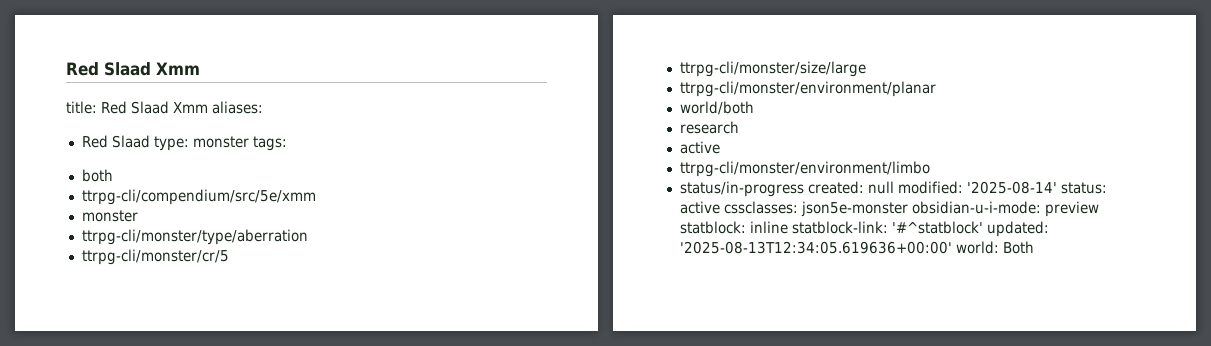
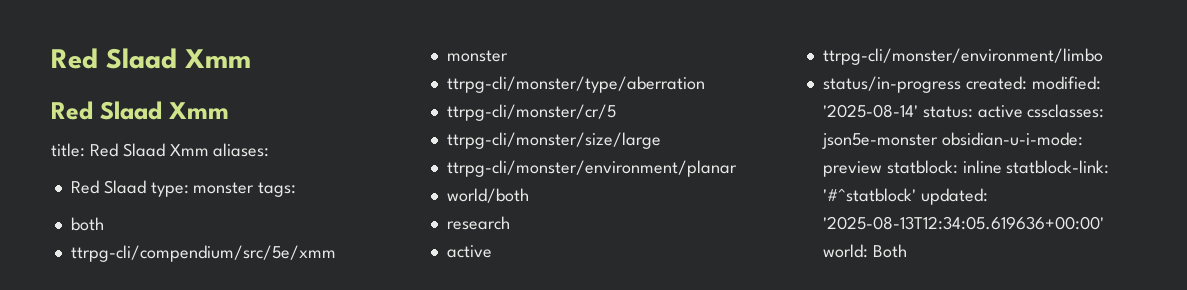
[66,62,200,76] Red Slaad Xmm -> [51,48,251,69] [51,101,229,120] Red Slaad Xmm // Red Slaad Xmm
[867,181,894,194] null -> (1027, 83) none

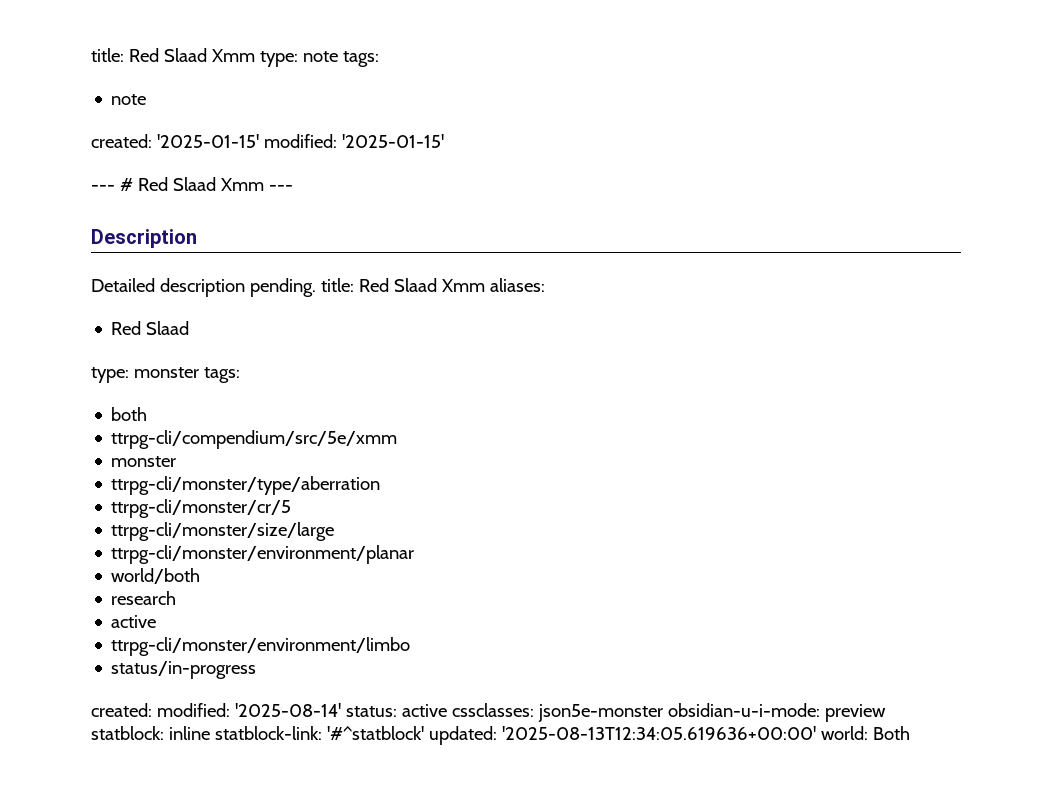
[51,48,251,69] [51,101,229,120] Red Slaad Xmm // Red Slaad Xmm // -> [91,48,379,67] [111,94,147,105] [91,134,444,148] [91,177,293,191] [91,229,197,248] [91,278,316,297] title: Red Slaad Xmm type: note tags: // note // created: '2025-01-15' modified: '2025-01-15' // --- # Red Slaad Xmm --- // Description // Detailed description pending.
(146, 187) none -> (190, 328) //
(961, 84) none -> (257, 670) //

